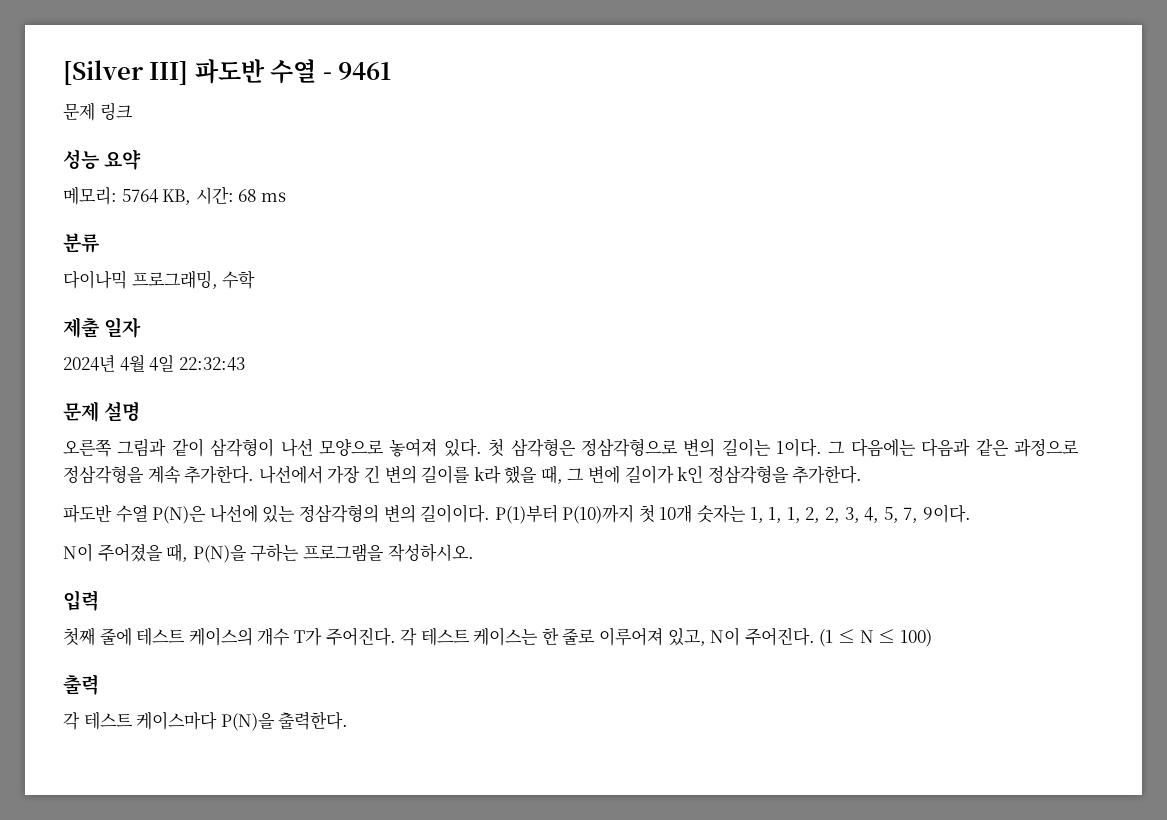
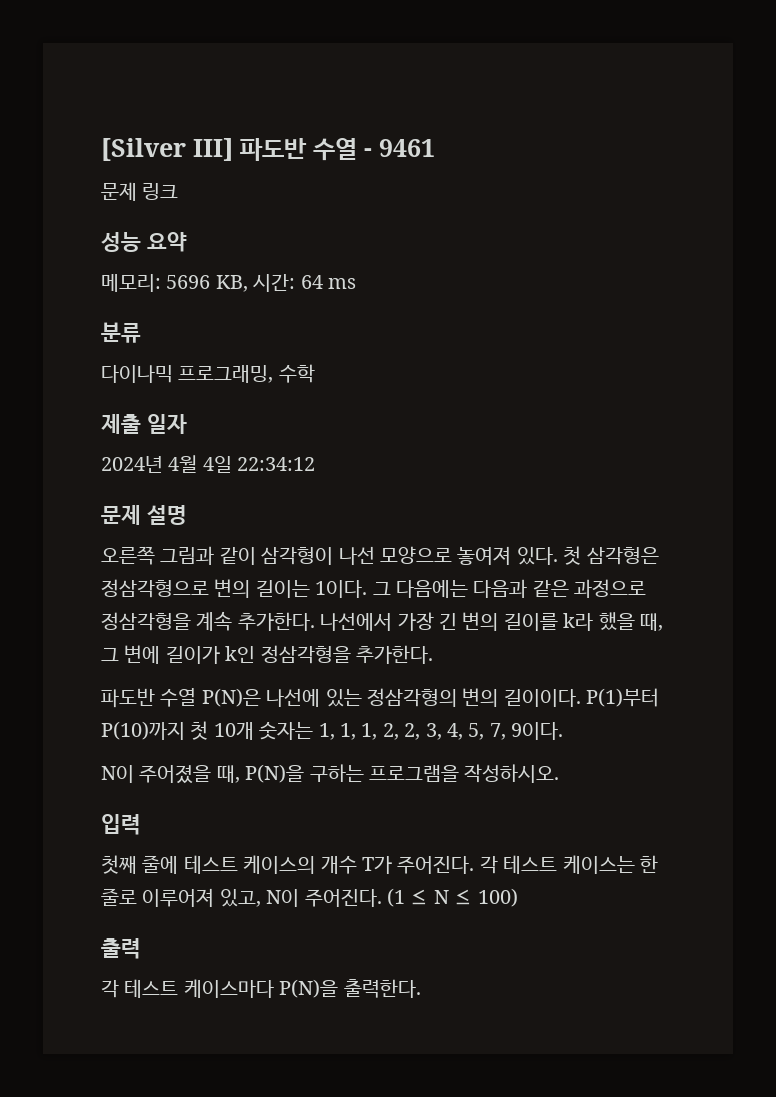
[121,189,159,203] 5764 -> [166,275,211,289] 5696
[238,189,257,202] 68 -> [300,275,323,289] 64
[178,357,245,371] 22:32:43 -> [237,457,316,471] 22:34:12

